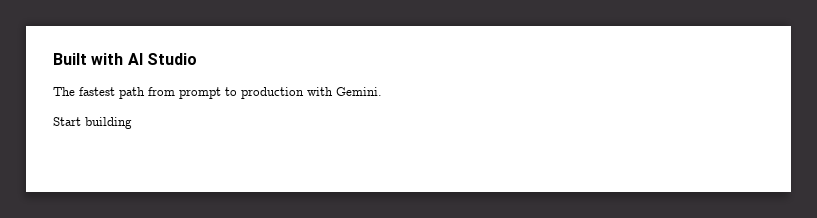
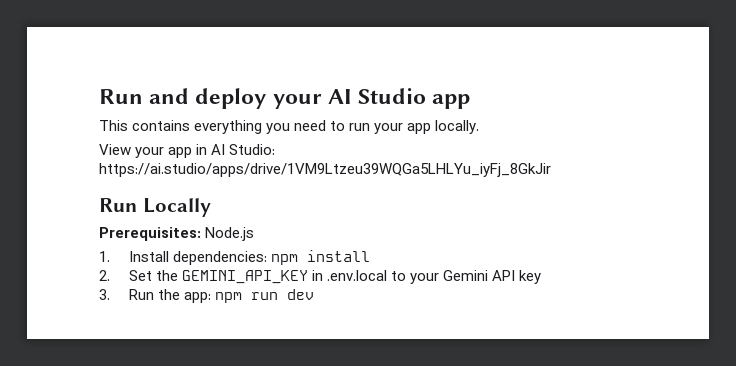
[53,53,197,65] [53,87,382,99] [53,117,132,129] Built with AI Studio // The fastest path from prompt to production with Gemini. // Start building -> [99,88,471,109] [99,120,480,134] [99,144,276,158] [99,163,551,177] [99,198,211,217] [99,227,255,241] [99,250,370,265] [99,270,542,284] [99,289,314,303] Run and deploy your AI Studio app // This contains everything you need to run your app locally. // View your app in AI Studio: https://ai.studio/apps/drive/1VM9Ltzeu39WQGa5LHLYu_iyFj_8GkJir // Run Locally // Prerequisites: Node.js // 1. Install dependencies: npm install // 2. Set the GEMINI_API_KEY in .env.local to your Gemini API key // 3. Run the app: npm run dev

